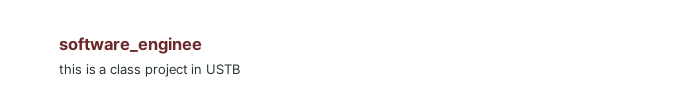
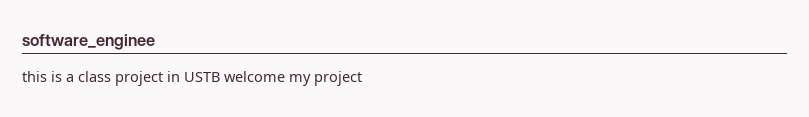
(240, 69) none -> [224,71,362,86] welcome my project

